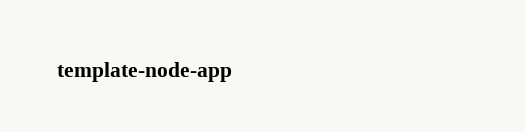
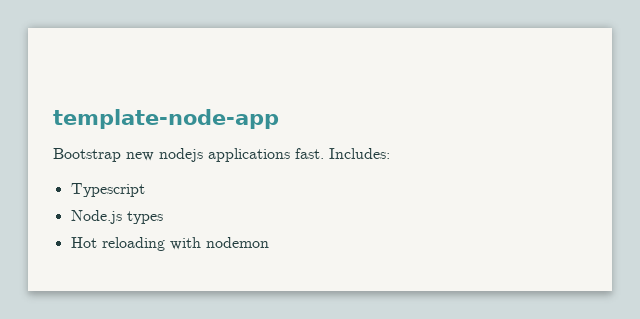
(232, 72) none -> [53,148,390,162] [70,183,145,197] [70,210,163,224] [70,237,269,251] // Bootstrap new nodejs applications fast. Includes: // Typescript // Node.js types // Hot reloading with nodemon

